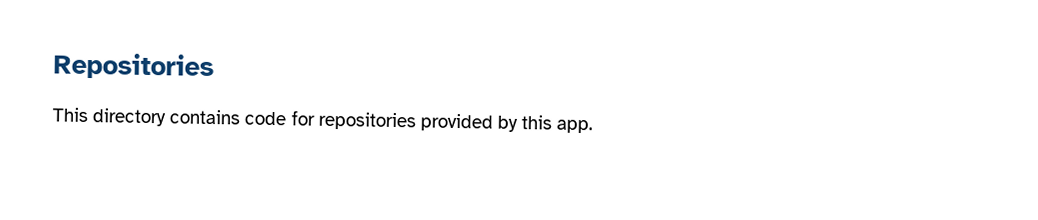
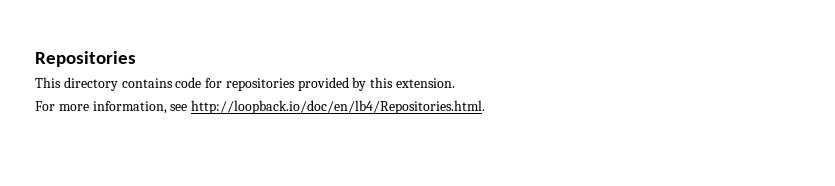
[556,119,594,134] app. -> [396,78,456,88] [35,100,486,114] extension. // For more information, see http://loopback.io/doc/en/lb4/Repositories.html.

